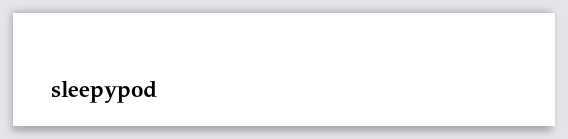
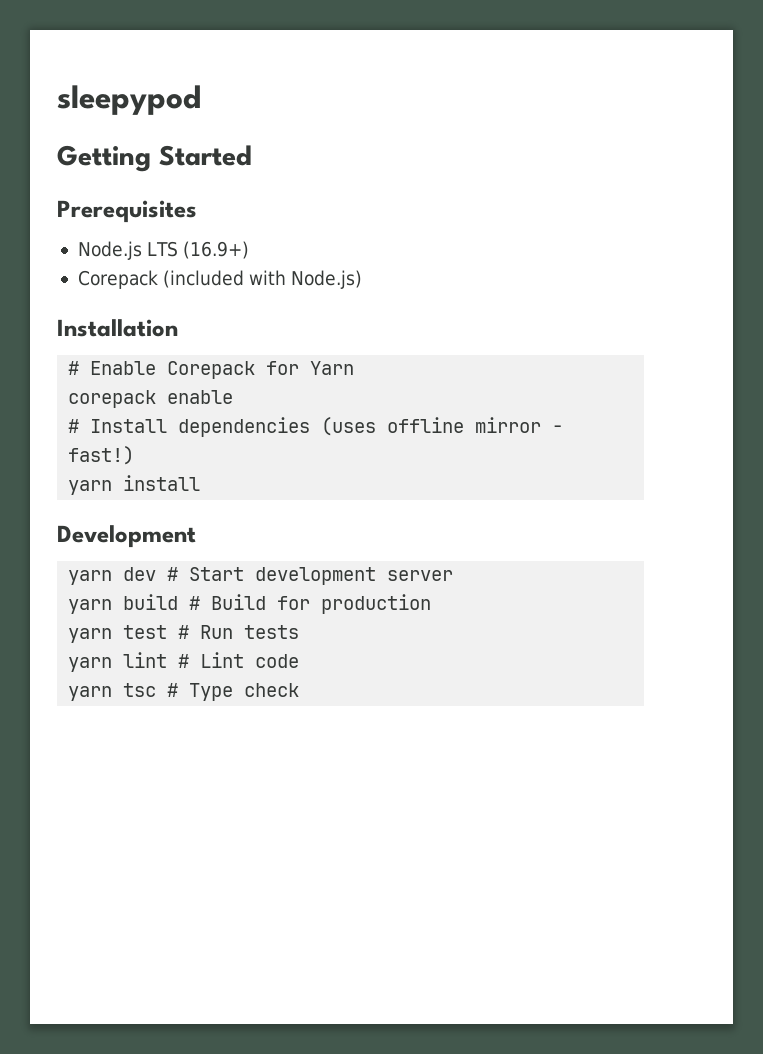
(157, 92) none -> [57,145,252,172] [57,200,197,223] [77,241,250,260] [77,270,363,289] [57,319,178,337] [68,361,355,379] [68,390,234,408] [68,417,564,437] [68,446,135,465] [68,475,201,495] [57,525,196,548] [68,567,454,585] [68,594,432,614] [68,625,300,643] [68,652,300,672] [68,683,300,701] // Getting Started // Prerequisites // Node.js LTS (16.9+) // Corepack (included with Node.js) // Installation // # Enable Corepack for Yarn // corepack enable // # Install dependencies (uses offline mirror - fast!) // yarn install // Development // yarn dev # Start development server // yarn build # Build for production // yarn test # Run tests // yarn lint # Lint code // yarn tsc # Type check

